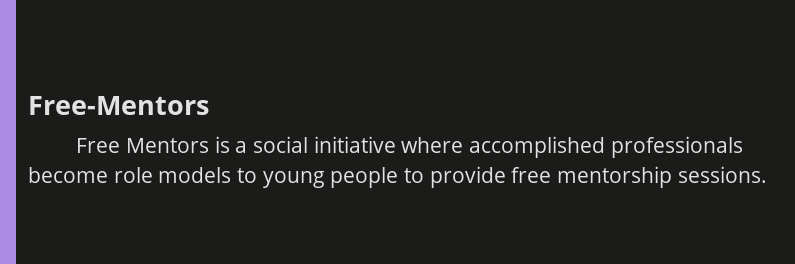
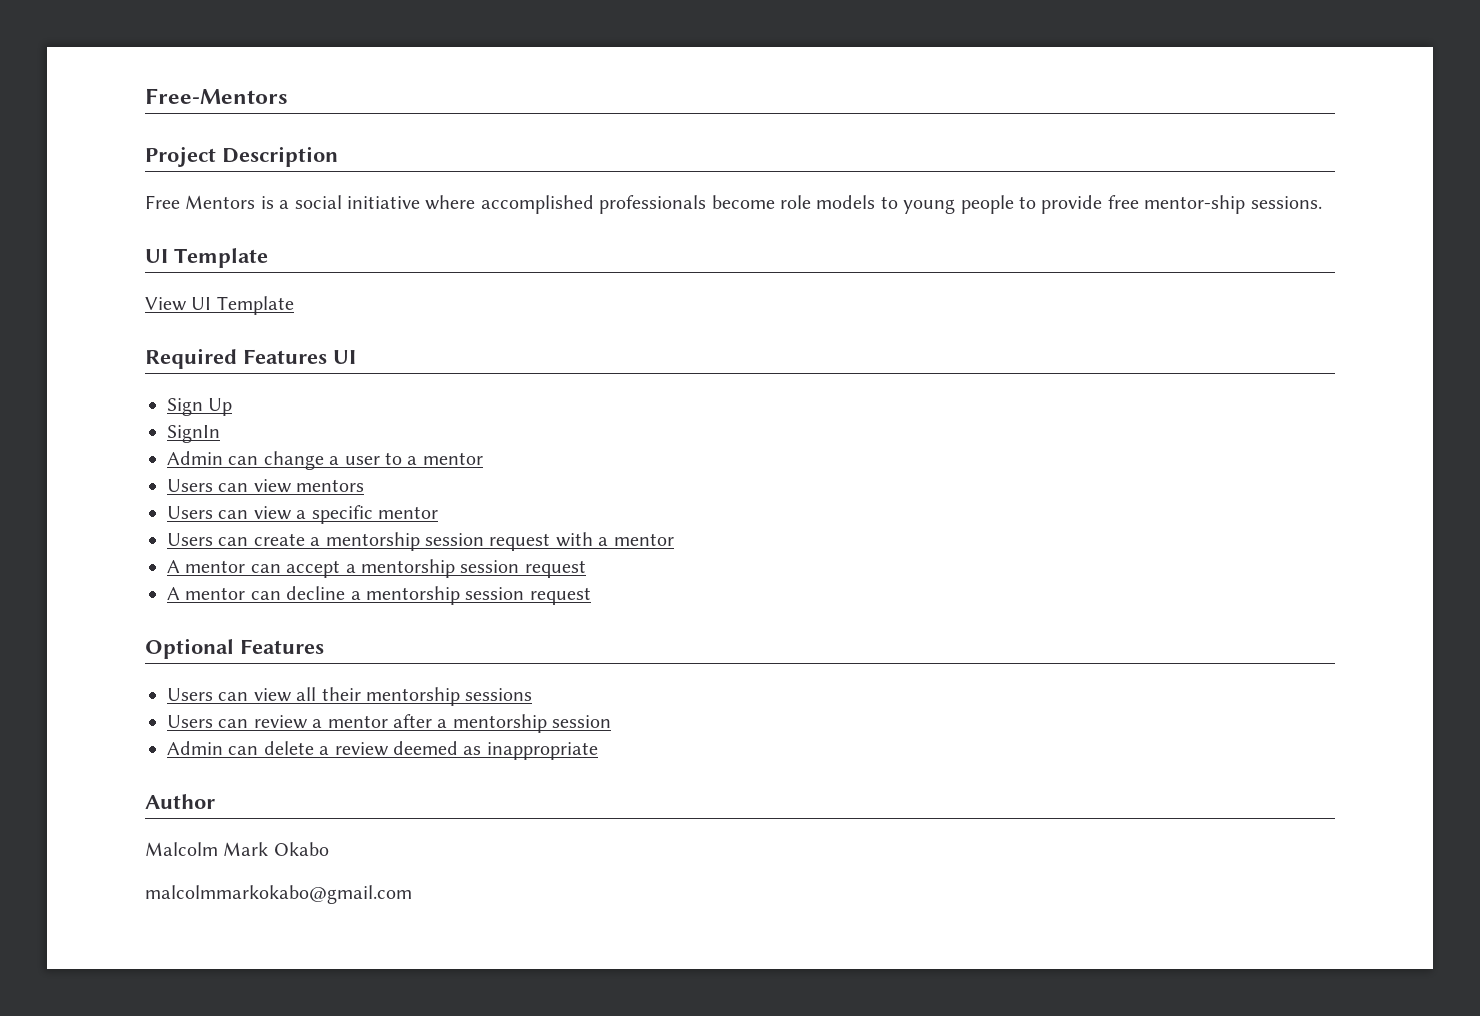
(209, 105) none -> [145,146,338,167] // Project Description
[557,166,767,188] mentorship sessions. -> [1144,195,1322,214] [145,248,268,268] [145,296,294,315] [145,348,356,369] [167,398,233,416] [167,425,220,443] [167,451,483,470] [167,479,365,493] [167,505,438,524] [167,532,674,551] [167,559,586,578] [167,586,591,605] [145,638,324,659] [167,687,533,706] [167,714,612,733] [167,741,598,760] [145,794,215,809] [145,842,329,856] [145,885,412,904] mentor-ship sessions. // UI Template // View UI Template // Required Features UI // Sign Up // SignIn // Admin can change a user to a mentor // Users can view mentors // Users can view a specific mentor // Users can create a mentorship session request with a mentor // A mentor can accept a mentorship session request // A mentor can decline a mentorship session request // Optional Features // Users can view all their mentorship sessions // Users can review a mentor after a mentorship session // Admin can delete a review deemed as inappropriate // Author // Malcolm Mark Okabo // malcolmmarkokabo@gmail.com

